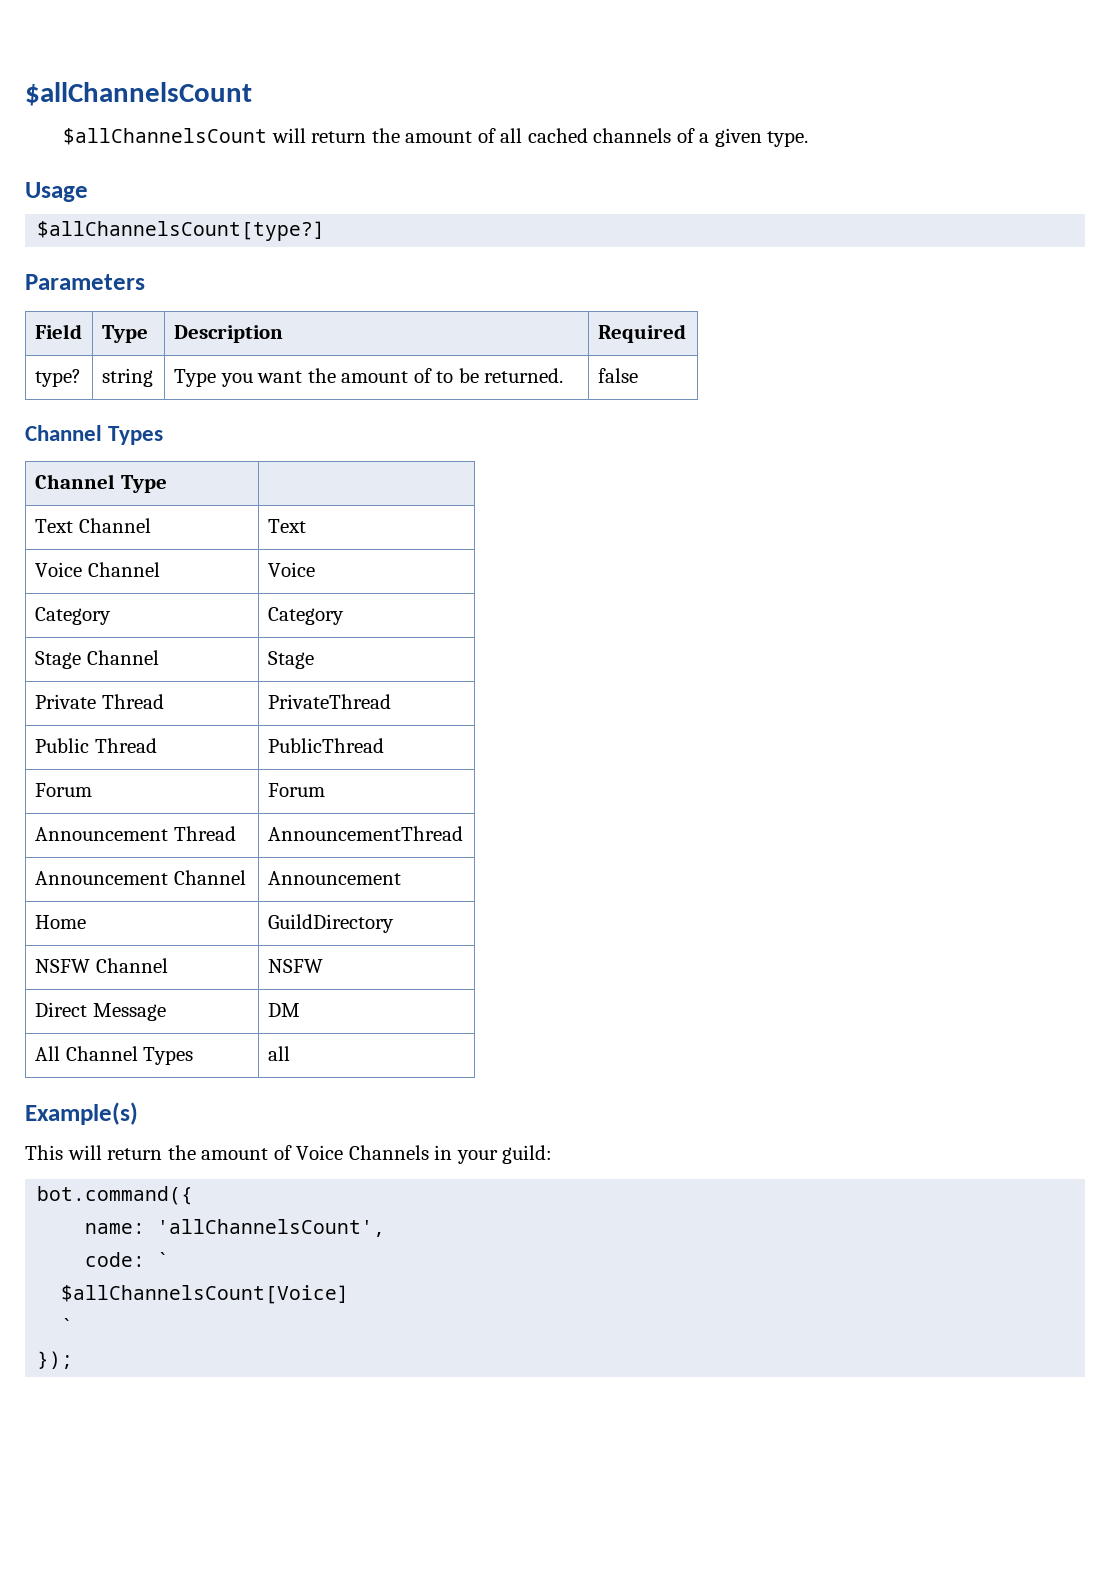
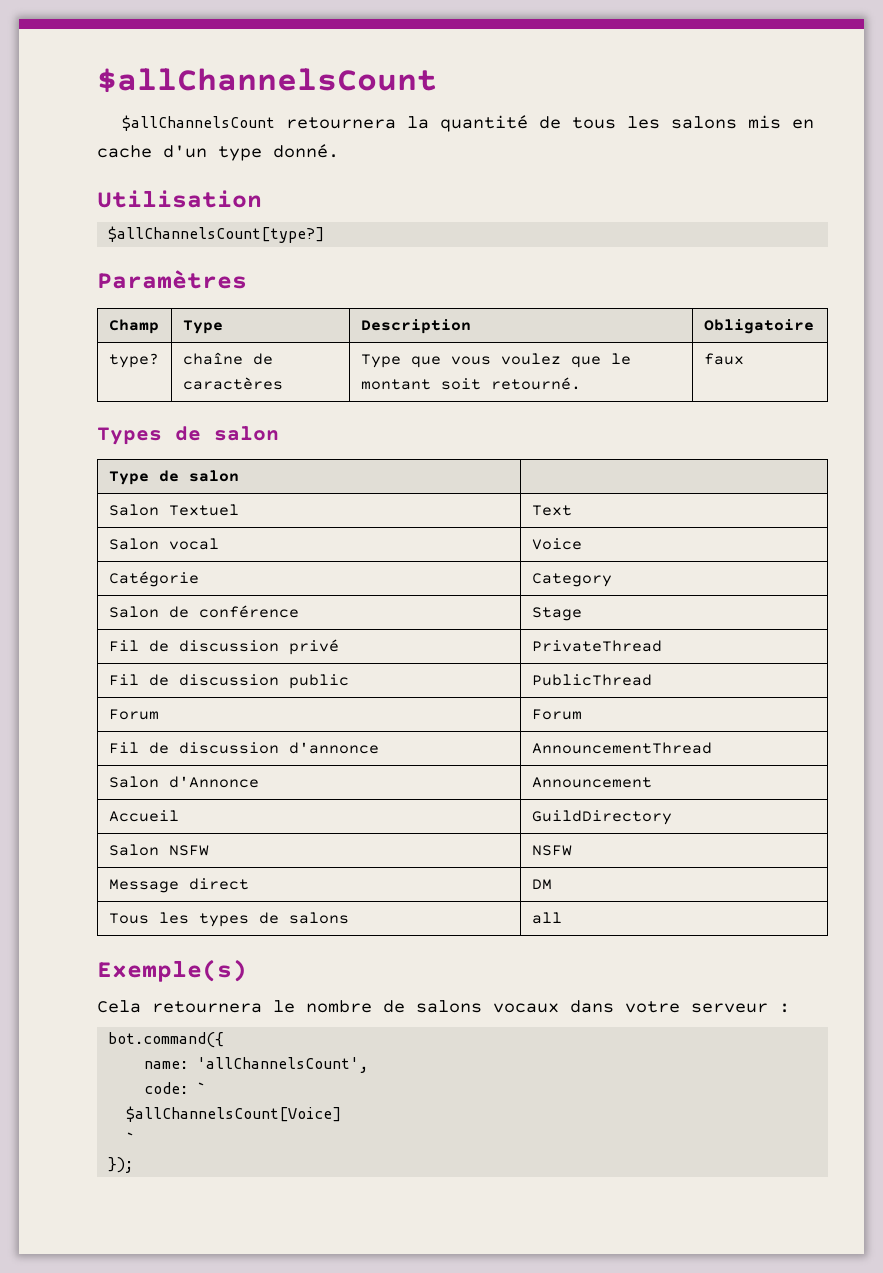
[271,128,809,147] [25,182,88,202] will return the amount of all cached channels of a given type. // Usage -> [286,115,815,132] [97,144,339,161] [97,190,262,208] retournera la quantité de tous les salons mis en cache d'un type donné. // Utilisation
[25,274,145,290] [34,324,82,339] Parameters // Field -> [97,270,247,289] [108,319,159,334] Paramètres // Champ
[597,324,686,343] Required -> [703,319,814,334] Obligatoire
[101,368,153,387] [173,368,564,387] [597,368,638,383] [25,425,164,445] [34,474,167,493] [34,518,151,533] string | Type you want the amount of to be returned. | false // Channel Types // Channel Type | // Text Channel -> [182,352,273,365] [182,377,283,390] [360,353,631,368] [360,377,581,390] [703,353,744,365] [97,426,279,445] [108,470,239,485] [108,504,239,516] chaîne de caractères | Type que vous voulez que le montant soit retourné. | faux // Types de salon // Type de salon | // Salon Textuel
[34,562,160,577] Voice Channel -> [108,538,219,550] Salon vocal
[34,607,111,625] Category -> [108,571,199,587] Catégorie
[34,650,159,669] [267,651,314,669] [34,694,164,709] [267,694,391,709] [34,738,157,753] Stage Channel | Stage // Private Thread | PrivateThread // Public Thread -> [108,605,299,618] [531,607,582,621] [108,639,339,655] [531,640,662,652] [108,674,349,689] Salon de conférence | Stage // Fil de discussion privé | PrivateThread // Fil de discussion public
[34,826,236,841] Announcement Thread -> [108,742,379,754] Fil de discussion d'annonce
[34,870,246,885] Announcement Channel -> [108,776,259,788] Salon d'Annonce
[34,915,86,929] Home -> [108,810,179,822] Accueil
[34,958,168,973] NSFW Channel -> [108,844,209,856] Salon NSFW
[34,1002,87,1017] Direct -> (572, 850) none
(166, 1012) none -> [188,878,249,890] direct
[34,1046,194,1065] [267,1046,290,1061] [25,1102,138,1125] [25,1145,553,1164] All Channel Types | all // Example(s) // This will return the amount of Voice Channels in your guild: -> [108,912,349,927] [531,912,562,924] [97,959,247,982] [97,1000,790,1013] Tous les types de salons | all // Exemple(s) // Cela retournera le nombre de salons vocaux dans votre serveur :

